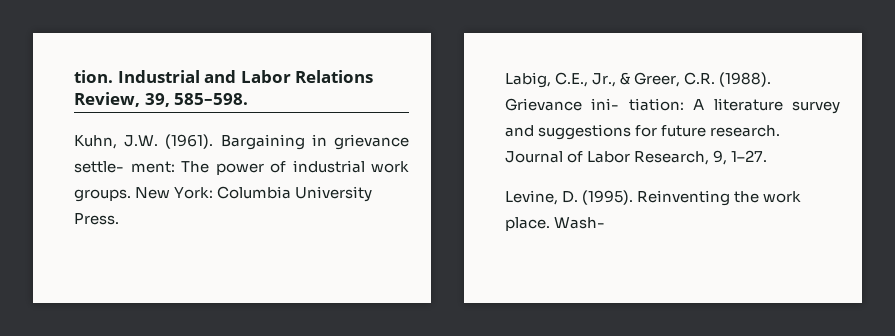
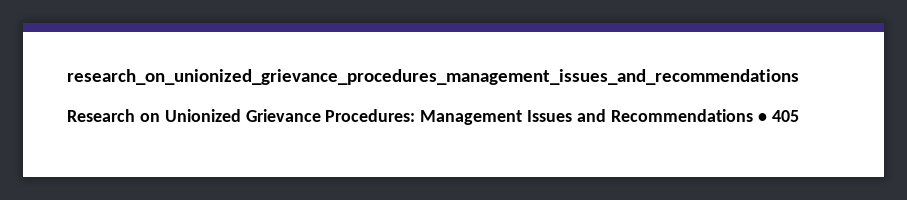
[74,70,374,83] [74,92,249,107] [74,134,409,150] [74,160,409,175] [74,186,373,202] [74,213,119,225] [505,72,772,88] [505,98,840,114] [505,124,781,140] [505,150,768,165] [505,190,802,206] [505,217,606,231] tion. Industrial and Labor Relations Review, 39, 585–598. // Kuhn, J.W. (1961). Bargaining in grievance settle- ment: The power of industrial work groups. New York: Columbia University Press. // Labig, C.E., Jr., & Greer, C.R. (1988). Grievance ini- tiation: A literature survey and suggestions for future research. Journal of Labor Research, 9, 1–27. // Levine, D. (1995). Reinventing the work place. Wash- -> [67,69,799,85] [67,109,799,125] research_on_unionized_grievance_procedures_management_issues_and_recommendations // Research on Unionized Grievance Procedures: Management Issues and Recommendations • 405

